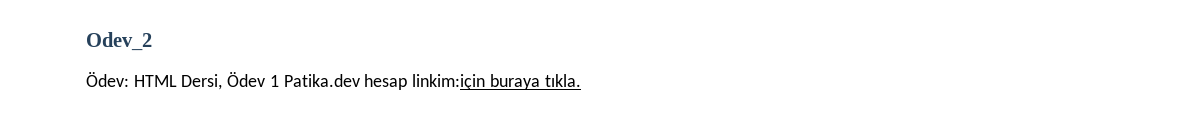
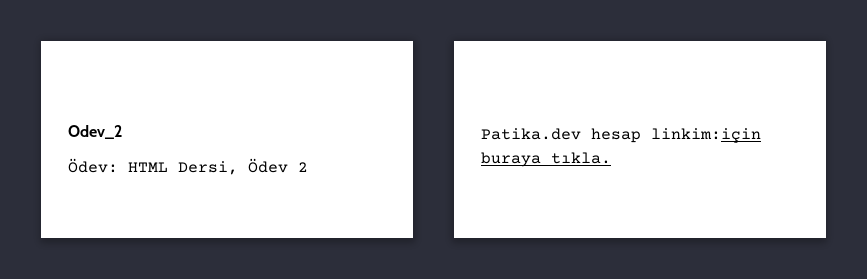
[269,75,279,87] 1 -> [298,162,308,172] 2

